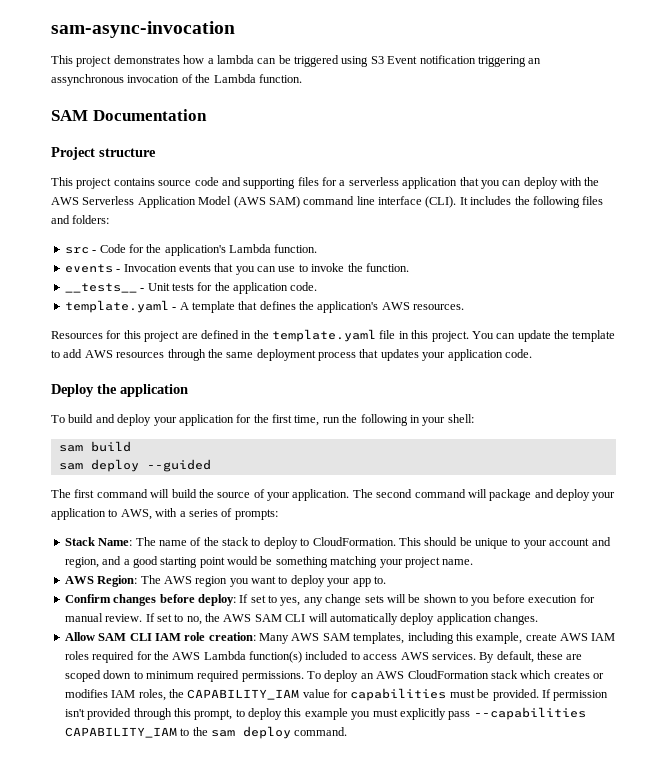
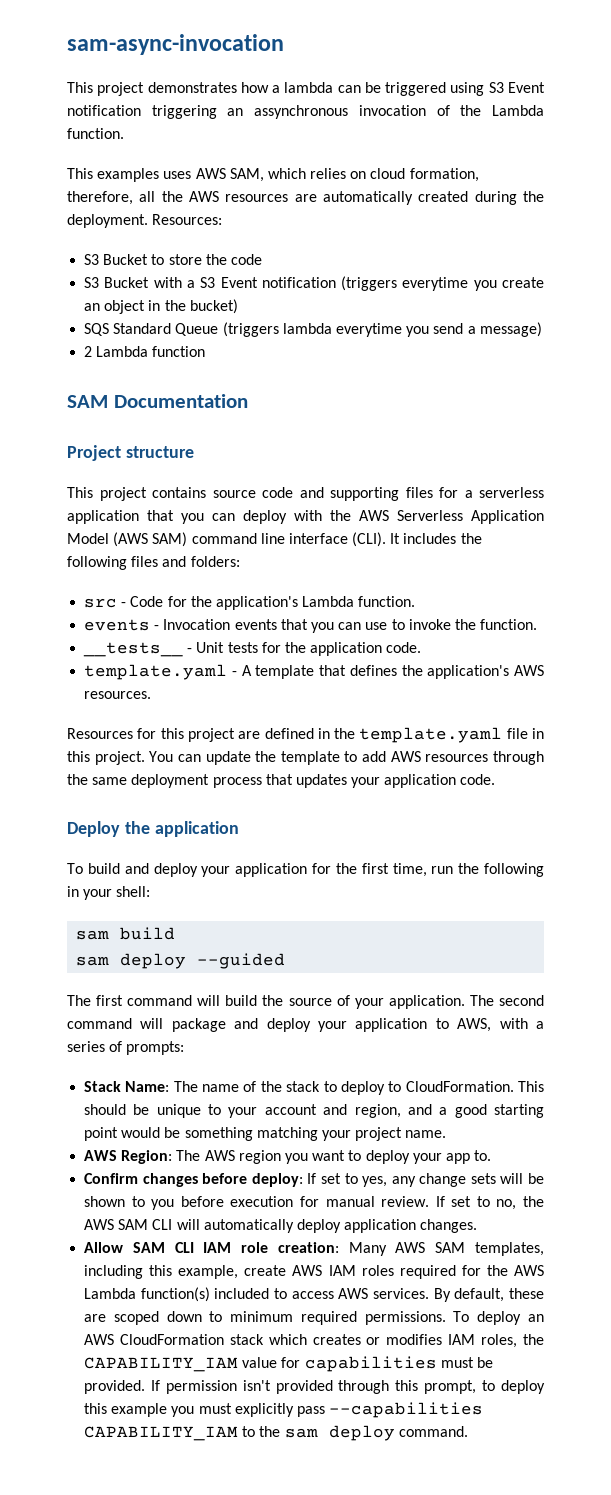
(302, 78) none -> [67,168,479,182] [67,191,544,205] [67,214,223,228] [84,254,262,265] [84,276,544,291] [84,299,238,314] [84,322,542,337] [84,346,206,357] // This examples uses AWS SAM, which relies on cloud formation, therefore, all the AWS resources are automatically created during the deployment. Resources: // S3 Bucket to store the code // S3 Bucket with a S3 Event notification (triggers everytime you create an object in the bucket) // SQS Standard Queue (triggers lambda everytime you send a message) // 2 Lambda function

